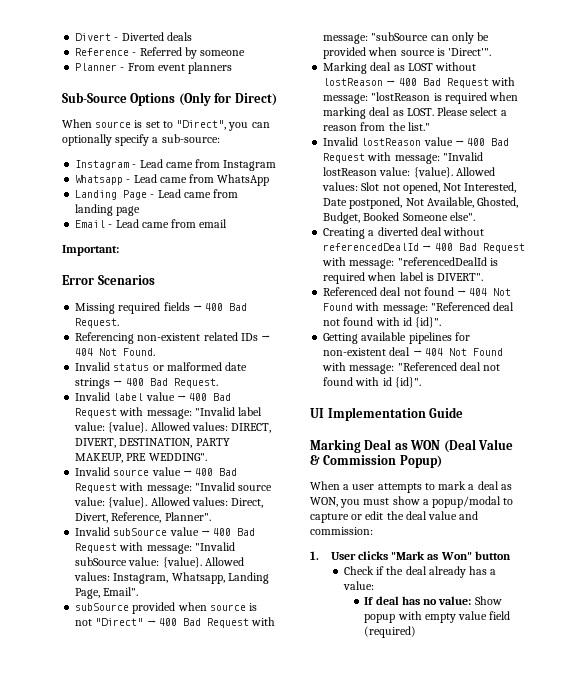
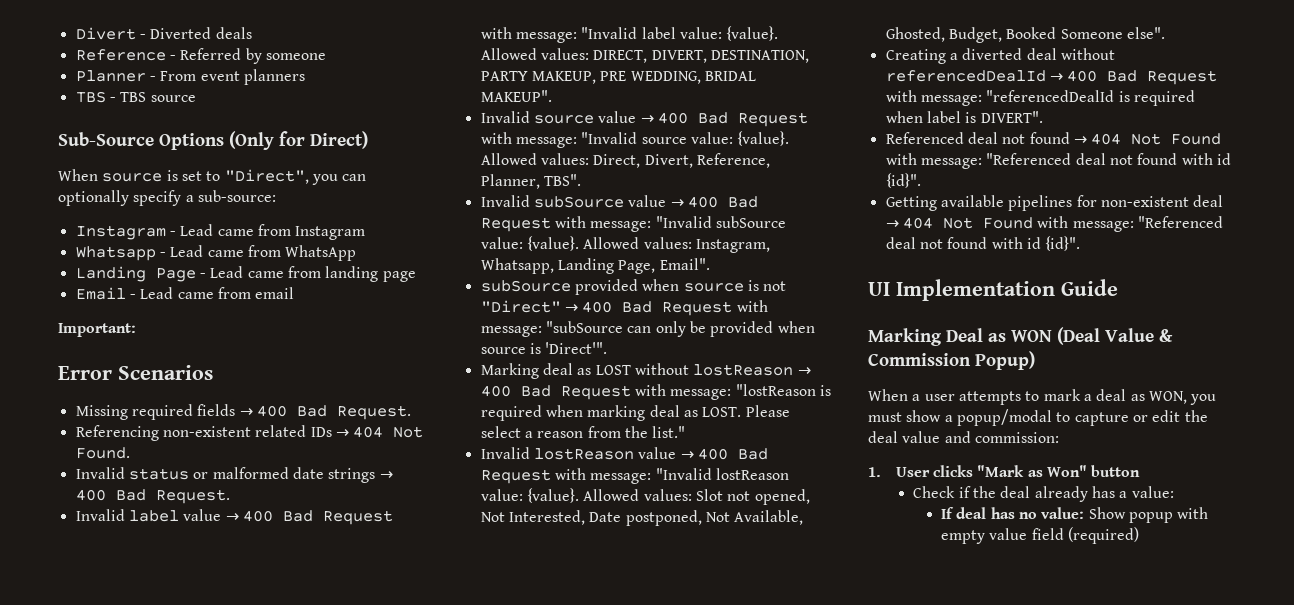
(233, 68) none -> [75,91,196,103] // TBS - TBS source
[148,453,207,461] WEDDING". -> [630,71,756,84] [480,90,552,102] WEDDING, BRIDAL MAKEUP".
[164,512,211,521] Planner". -> [480,174,581,189] Planner, TBS".

